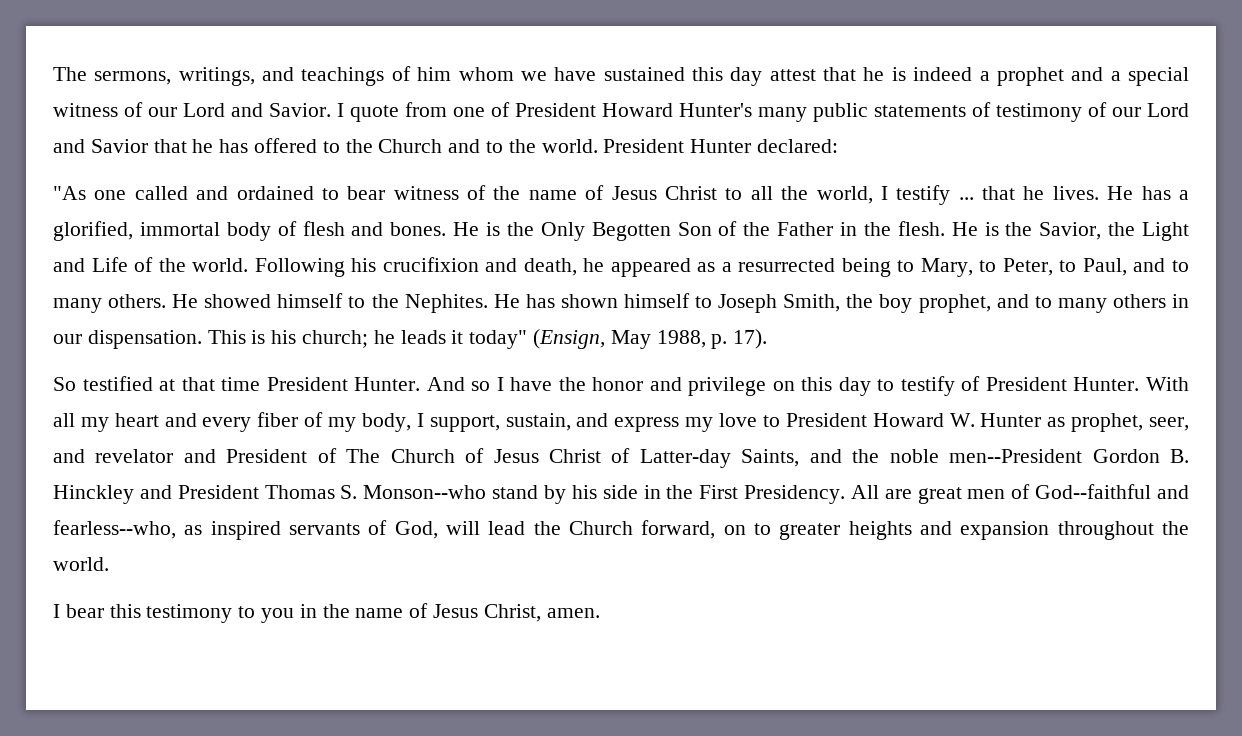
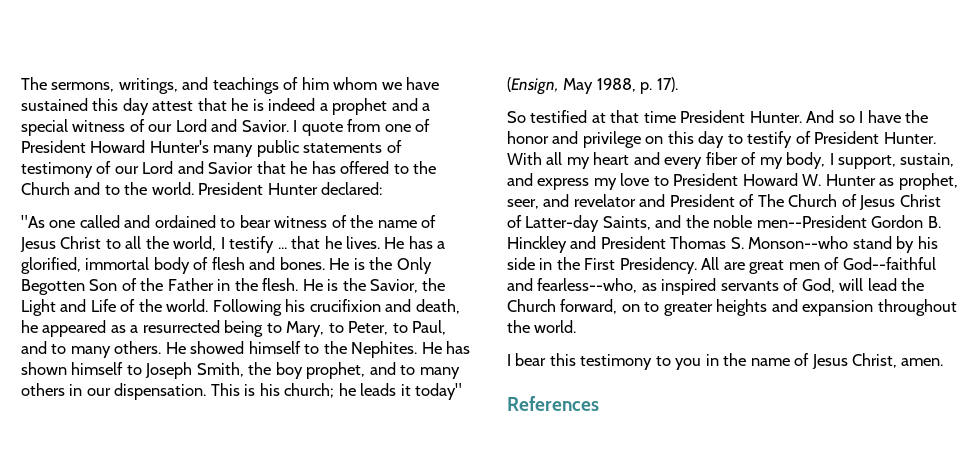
(600, 613) none -> [507,396,599,411] // References

